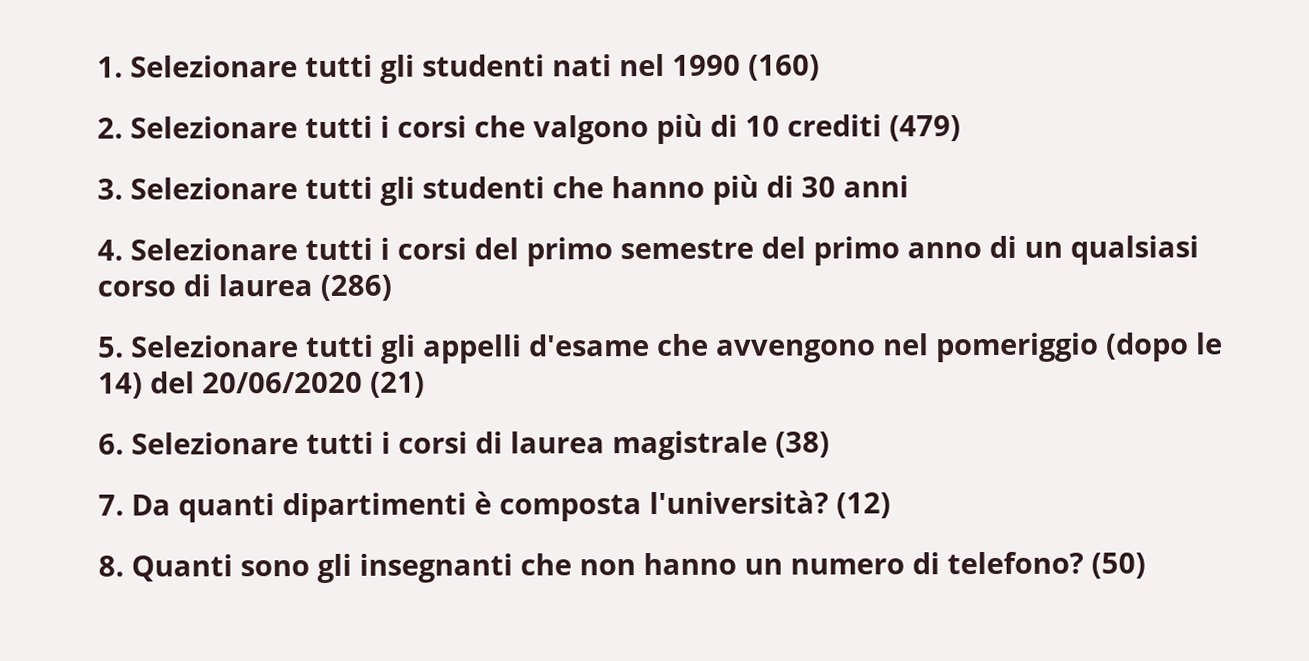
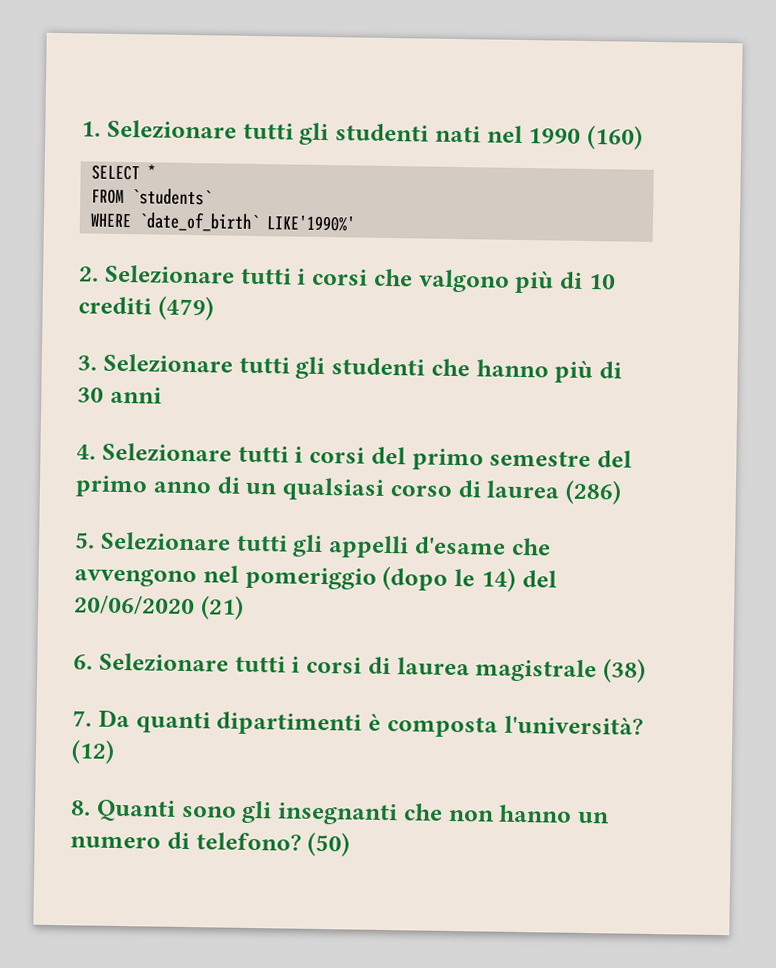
(820, 67) none -> [91,164,157,181] [91,188,213,206] [90,212,357,233] // SELECT * // FROM `students` // WHERE `date_of_birth` LIKE'1990%'

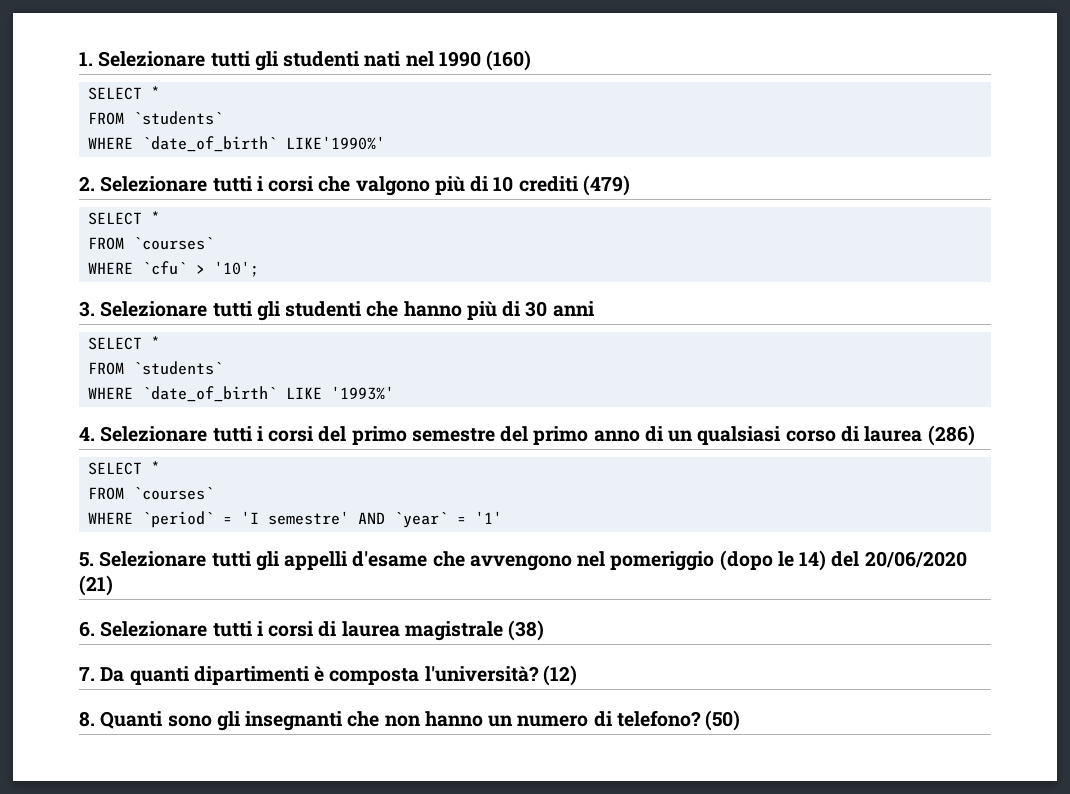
(214, 308) none -> [88,211,161,225] [88,237,215,250] [88,261,260,277] // SELECT * // FROM `courses` // WHERE `cfu` > '10';
(162, 395) none -> [88,336,161,350] [88,361,224,375] [88,386,395,402] // SELECT * // FROM `students` // WHERE `date_of_birth` LIKE '1993%'
(622, 492) none -> [88,461,161,475] [88,487,215,500] [88,511,503,528] // SELECT * // FROM `courses` // WHERE `period` = 'I semestre' AND `year` = '1'

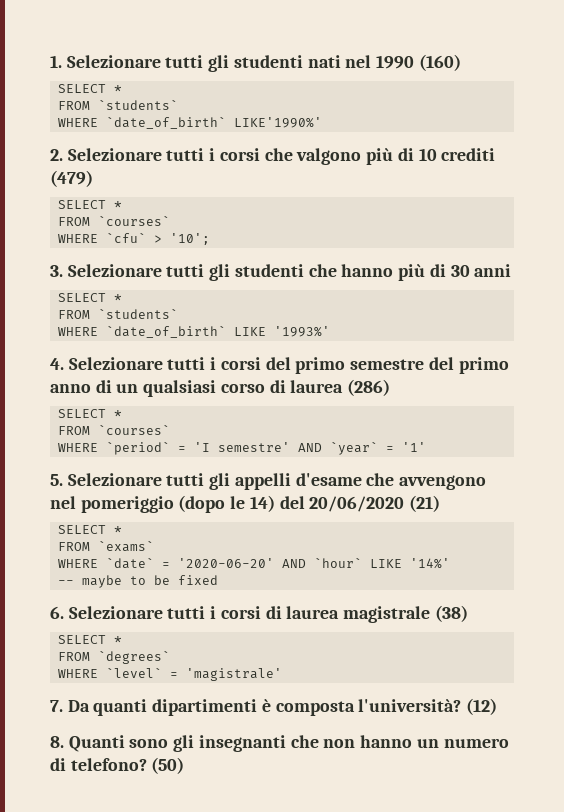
(113, 585) none -> [57,525,122,534] [57,540,154,552] [57,557,450,569] [57,575,218,588] // SELECT * // FROM `exams` // WHERE `date` = '2020-06-20' AND `hour` LIKE '14%' // -- maybe to be fixed
(545, 630) none -> [57,635,122,644] [57,650,170,664] [57,667,282,681] // SELECT * // FROM `degrees` // WHERE `level` = 'magistrale'

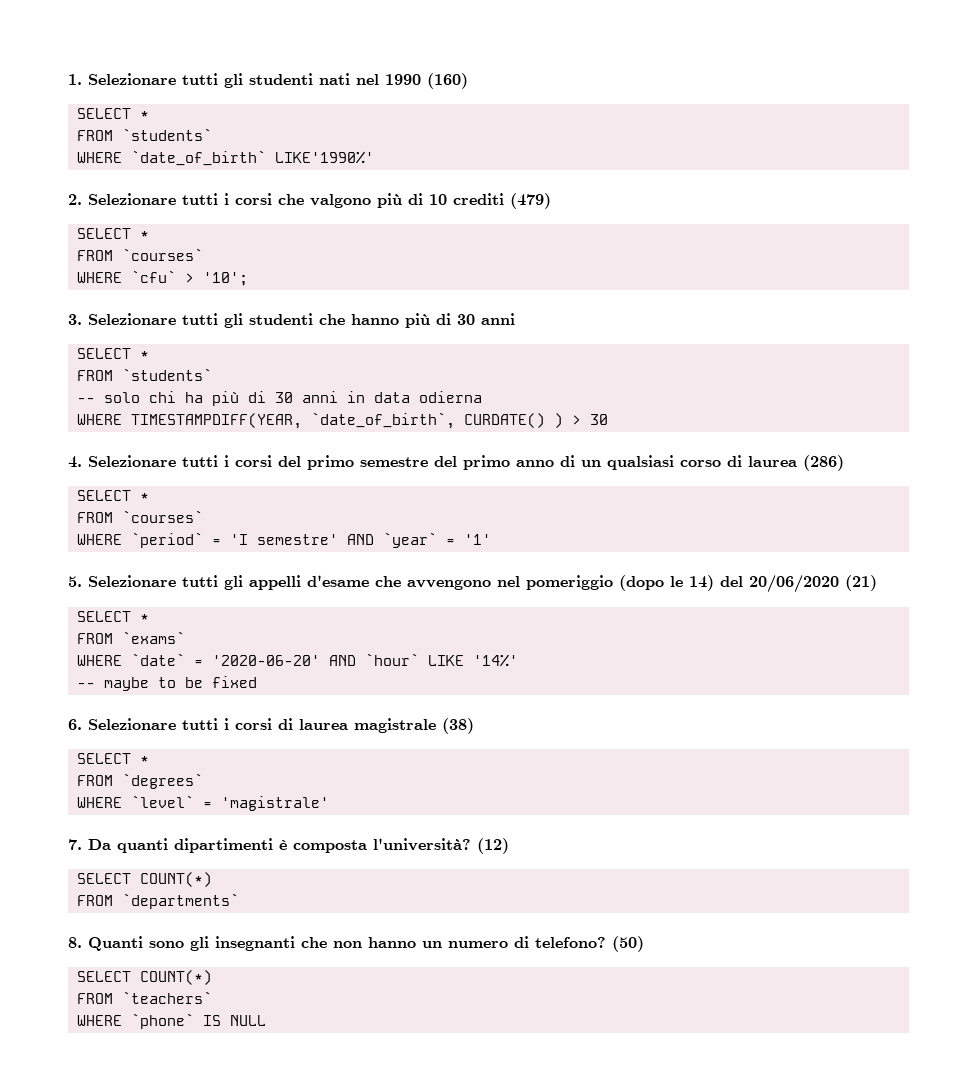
[57,325,330,338] WHERE `date_of_birth` LIKE '1993%' -> [76,391,482,406] [76,412,608,429] -- solo chi ha più di 30 anni in data odierna // WHERE TIMESTAMPDIFF(YEAR, `date_of_birth`, CURDATE() ) > 30
(498, 706) none -> [76,872,212,887] [76,893,239,909] // SELECT COUNT(*) // FROM `departments`
(185, 765) none -> [76,970,212,985] [76,991,212,1004] [76,1013,266,1029] // SELECT COUNT(*) // FROM `teachers` // WHERE `phone` IS NULL

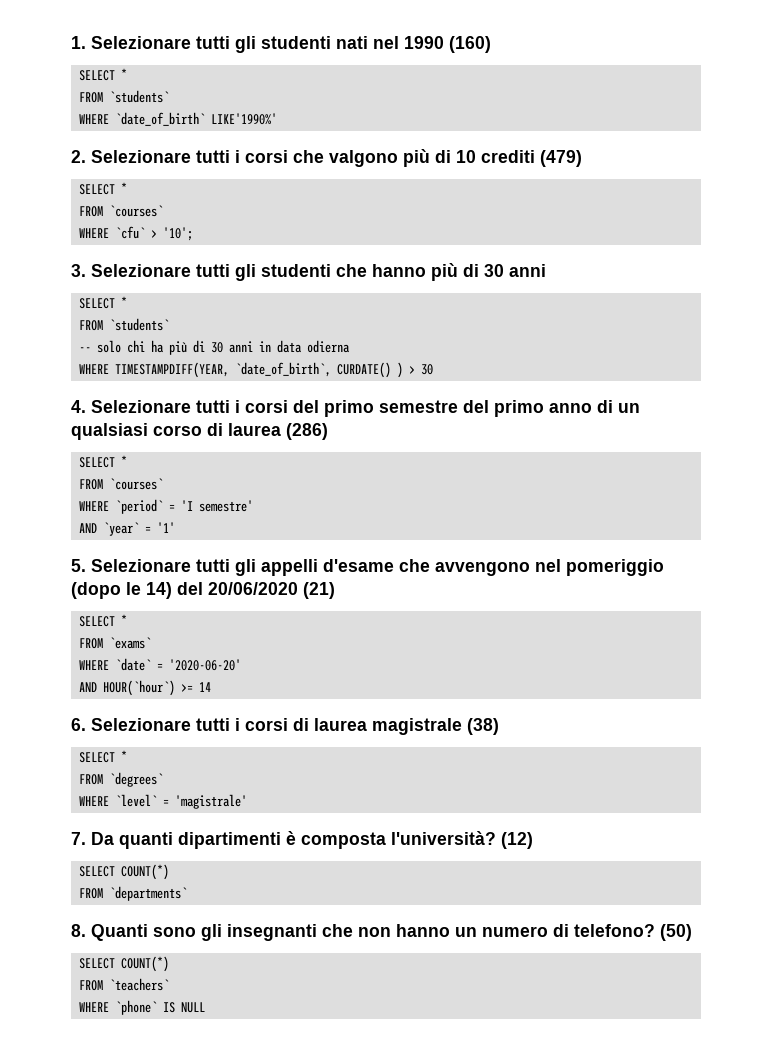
(338, 539) none -> (254, 506) //
[328,653,518,667] [76,676,257,691] AND `hour` LIKE '14%' // -- maybe to be fixed -> [79,680,212,696] // AND HOUR(`hour`) >= 14

